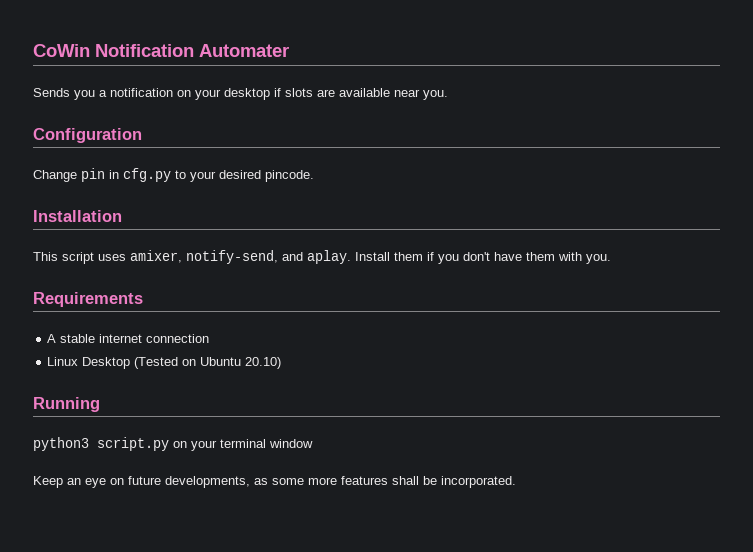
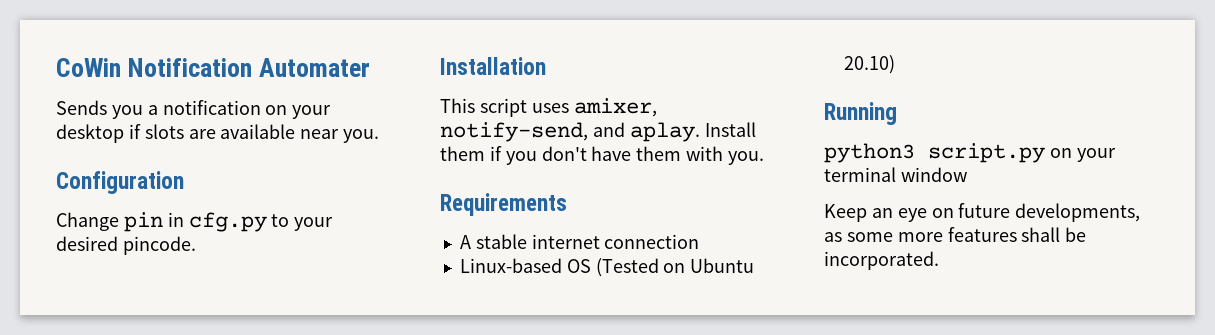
[47,357,131,369] Linux Desktop -> [459,258,591,273] Linux-based OS

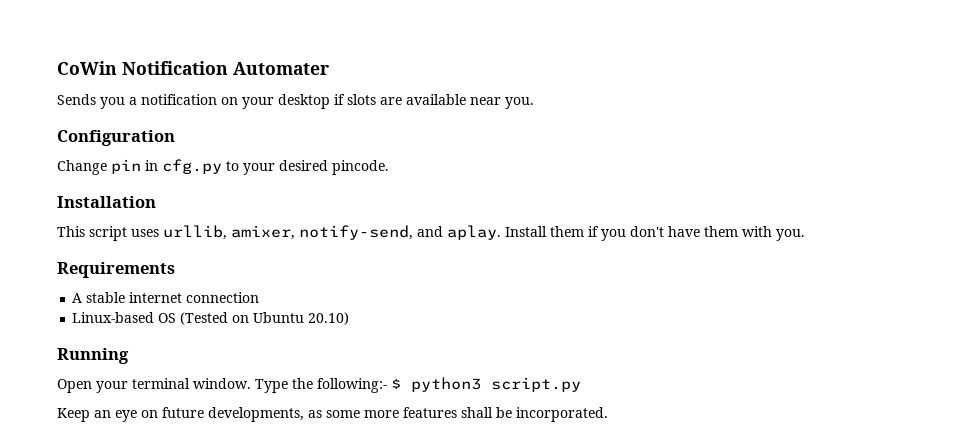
(569, 108) none -> [163,225,227,240] urllib,
[824,143,1116,163] [824,167,967,182] python3 script.py on your terminal window -> [57,377,581,393] Open your terminal window. Type the following:- $ python3 script.py

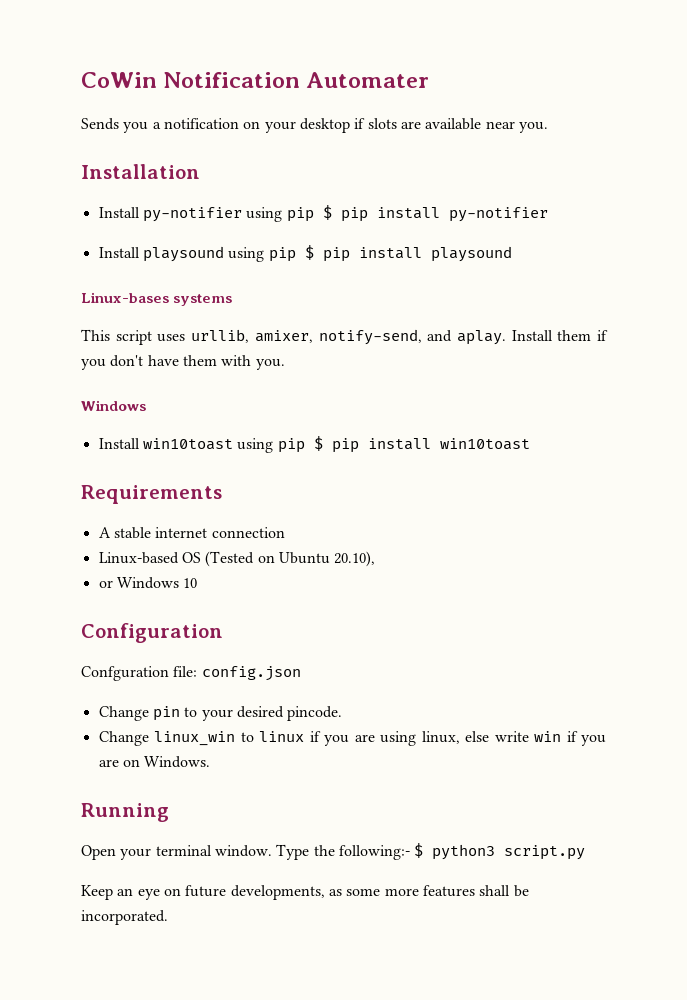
[57,130,175,146] [57,159,389,175] [57,196,156,208] Configuration // Change pin in cfg.py to your desired pincode. // Installation -> [81,164,200,179] [98,205,548,222] [98,245,512,262] [81,292,233,306] Installation // Install py-notifier using pip $ pip install py-notifier // Install playsound using pip $ pip install playsound // Linux-bases systems
(805, 235) none -> [81,400,146,411] [98,436,530,453] // Windows // Install win10toast using pip $ pip install win10toast
[308,312,350,325] 20.10) -> [334,551,376,567] [98,577,198,589] [81,623,223,643] [81,666,301,681] [98,706,343,721] [98,731,606,746] [98,756,211,768] 20.10), // or Windows 10 // Configuration // Confguration file: config.json // Change pin to your desired pincode. // Change linux_win to linux if you are using linux, else write win if you are on Windows.

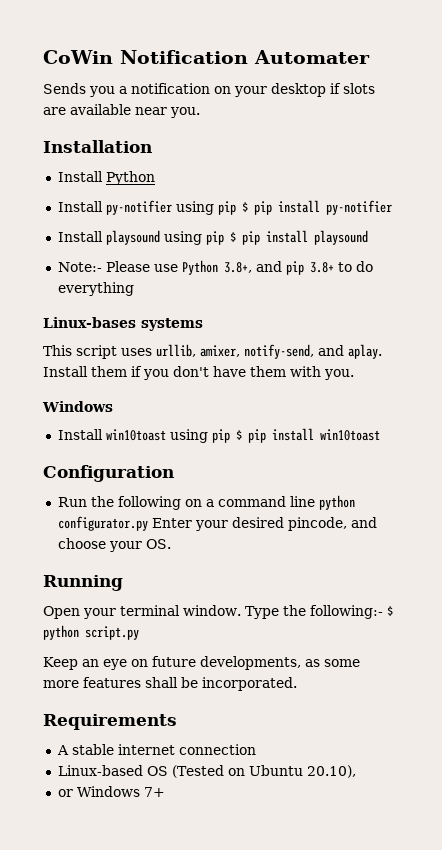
(200, 171) none -> [57,171,155,185] // Install Python
(512, 254) none -> [57,260,373,275] [57,282,134,296] // Note:- Please use Python 3.8+, and pip 3.8+ to do everything
(530, 444) none -> [43,465,174,482] [57,495,355,510] [57,516,377,531] [57,538,171,552] [43,575,123,591] [43,605,393,619] [43,625,139,640] [43,656,360,670] [43,677,297,691] // Configuration // Run the following on a command line python configurator.py Enter your desired pincode, and choose your OS. // Running // Open your terminal window. Type the following:- $ python script.py // Keep an eye on future developments, as some more features shall be incorporated.
[183,578,198,588] [81,623,223,643] [81,666,301,681] [98,706,343,721] [98,731,606,746] [98,756,211,768] [81,803,169,822] [81,843,586,860] [81,885,529,900] [81,910,168,925] 10 // Configuration // Confguration file: config.json // Change pin to your desired pincode. // Change linux_win to linux if you are using linux, else write win if you are on Windows. // Running // Open your terminal window. Type the following:- $ python3 script.py // Keep an eye on future developments, as some more features shall be incorporated. -> [143,787,165,797] 7+

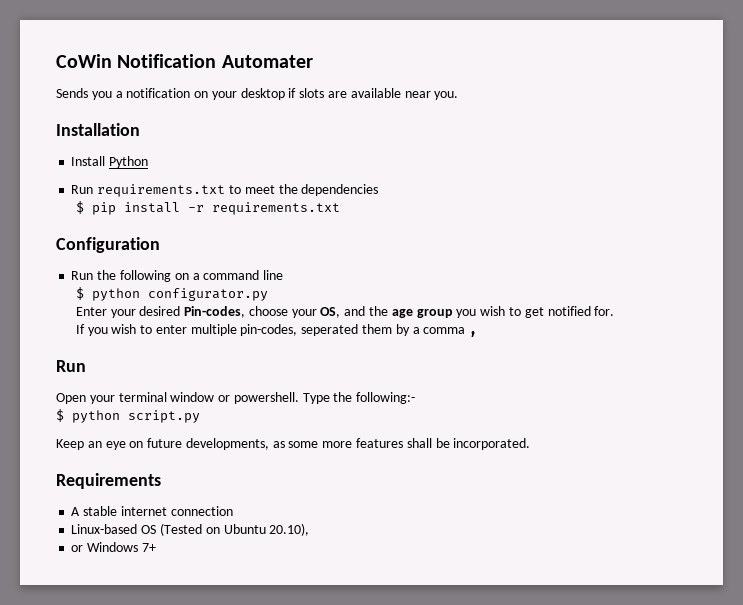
[57,200,392,215] [57,230,368,245] [57,260,373,275] [57,282,134,296] [43,317,203,331] [43,344,382,359] [43,366,354,380] [42,401,113,412] [57,428,380,443] Install py-notifier using pip $ pip install py-notifier // Install playsound using pip $ pip install playsound // Note:- Please use Python 3.8+, and pip 3.8+ to do everything // Linux-bases systems // This script uses urllib, amixer, notify-send, and aplay. Install them if you don't have them with you. // Windows // Install win10toast using pip $ pip install win10toast -> [71,184,379,197] [75,201,340,215] Run requirements.txt to meet the dependencies // $ pip install -r requirements.txt
(315, 501) none -> [75,287,84,300] // $
(148, 523) none -> (268, 294) //
[287,517,377,531] [57,538,171,552] [43,575,123,591] pincode, and choose your OS. // Running -> [184,306,615,318] [75,324,478,337] [56,360,86,372] Pin-codes, choose your OS, and the age group you wish to get notified for. // If you wish to enter multiple pin-codes, seperated them by a comma , // Run
[183,605,241,616] window. -> [170,392,299,404] window or powershell.
(383, 612) none -> (416, 398) //

